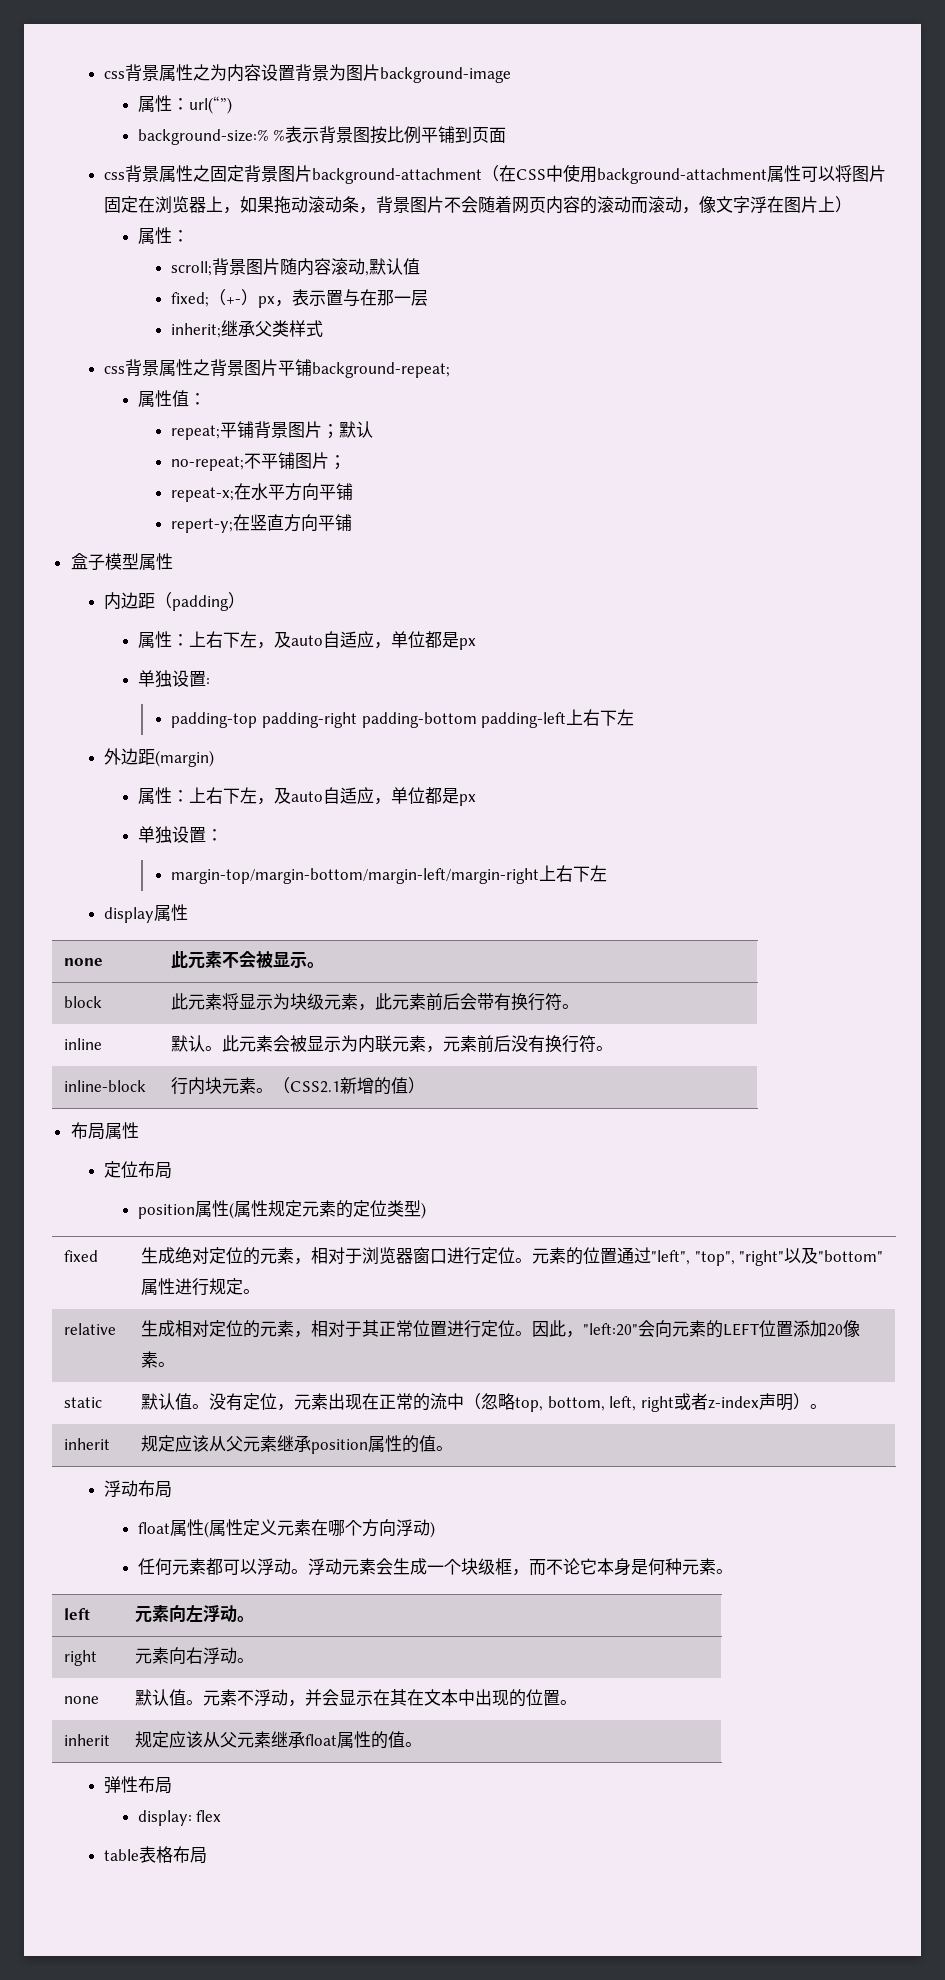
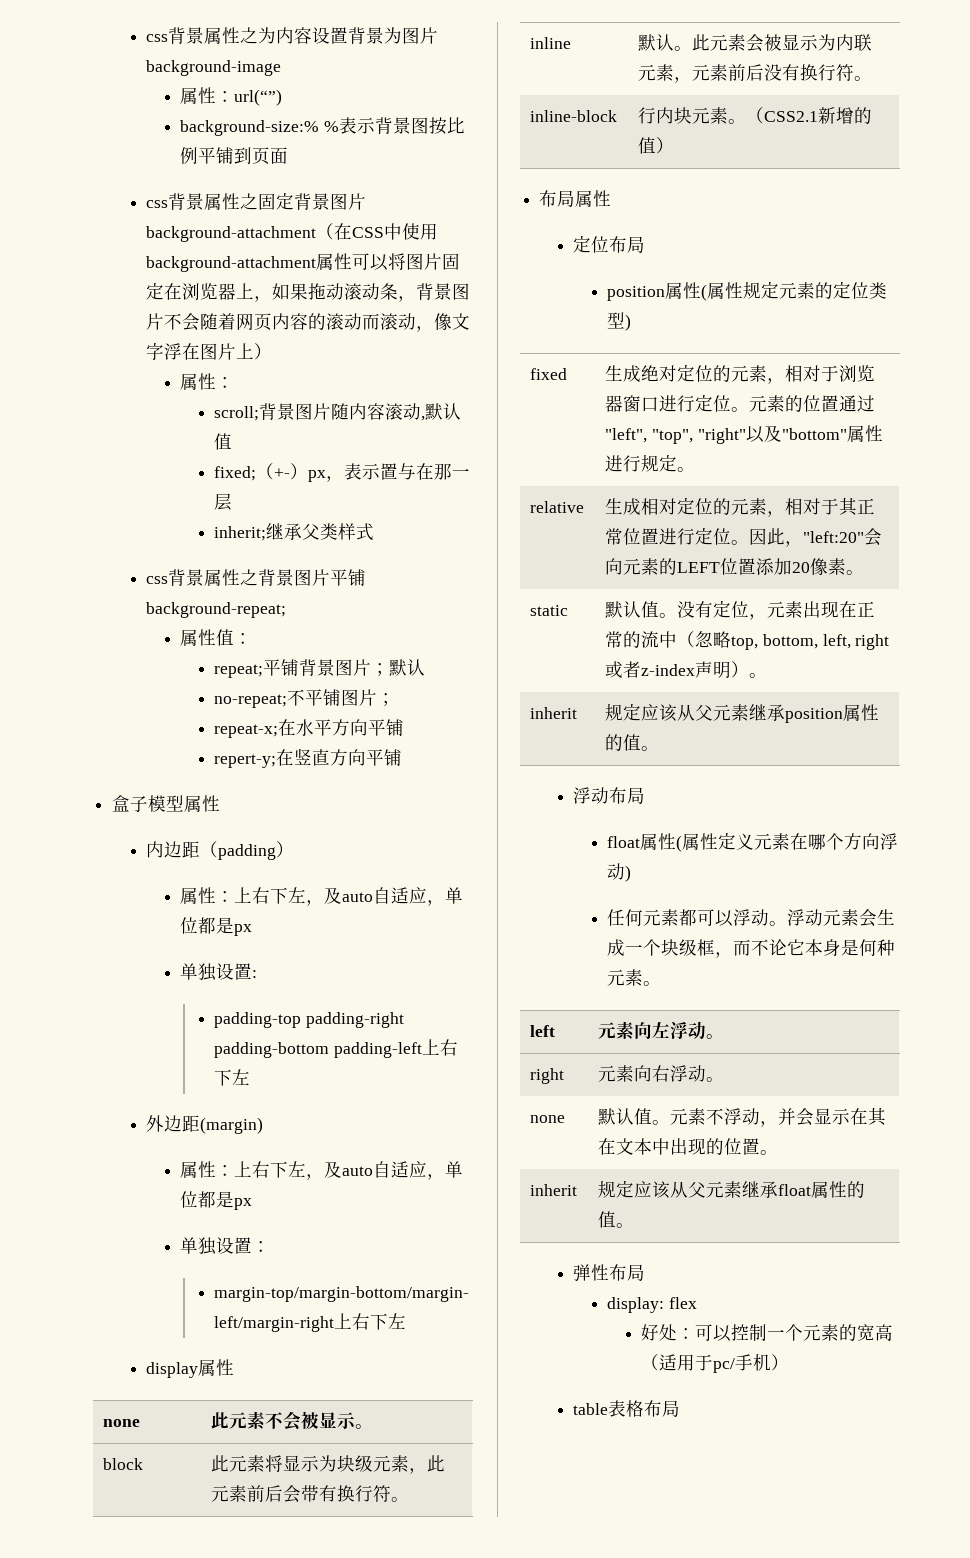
(222, 1816) none -> [641,1324,894,1342] [641,1353,790,1373] // 好处：可以控制一个元素的宽高（适用于pc/手机）

